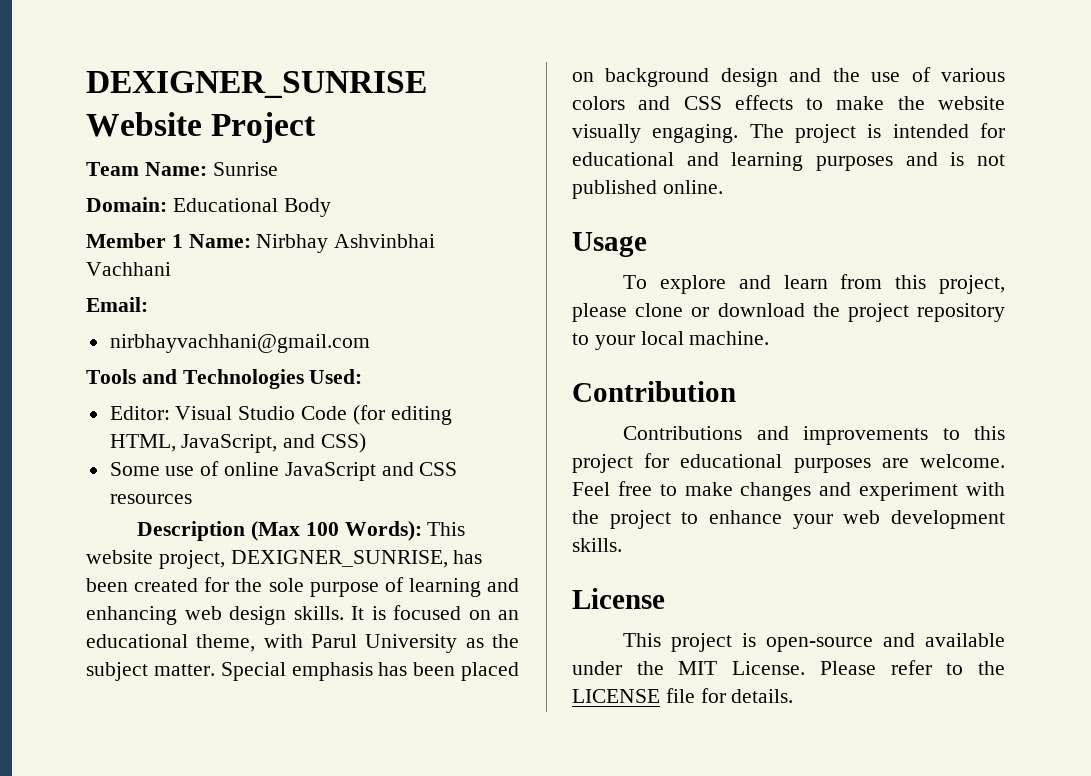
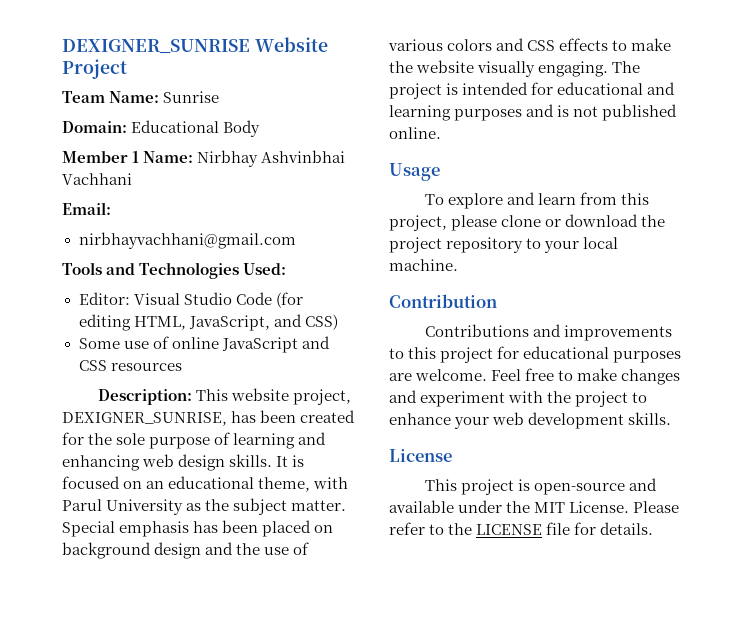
[137,521,422,541] Description (Max 100 Words): -> [98,389,193,405] Description:

